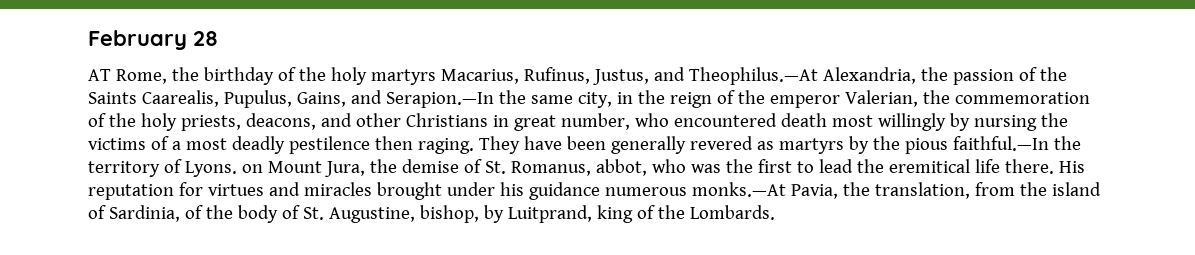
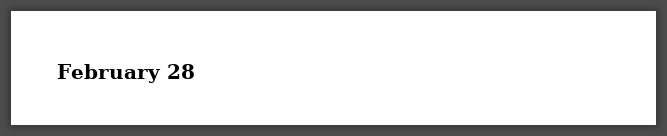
[88,67,1067,85] [88,90,1090,108] [88,113,1068,131] [88,136,1081,154] [88,159,1085,177] [88,182,1101,200] [88,205,775,223] // AT Rome, the birthday of the holy martyrs Macarius, Rufinus, Justus, and Theophilus.—At Alexandria, the passion of the Saints Caarealis, Pupulus, Gains, and Serapion.—In the same city, in the reign of the emperor Valerian, the commemoration of the holy priests, deacons, and other Christians in great number, who encountered death most willingly by nursing the victims of a most deadly pestilence then raging. They have been generally revered as martyrs by the pious faithful.—In the territory of Lyons. on Mount Jura, the demise of St. Romanus, abbot, who was the first to lead the eremitical life there. His reputation for virtues and miracles brought under his guidance numerous monks.—At Pavia, the translation, from the island of Sardinia, of the body of St. Augustine, bishop, by Luitprand, king of the Lombards. -> (195, 71) none

